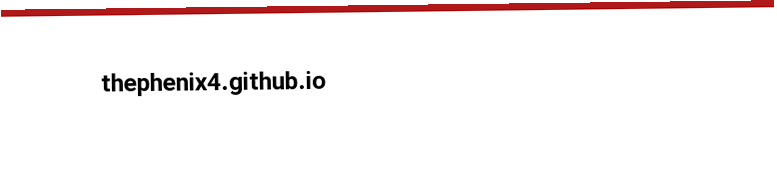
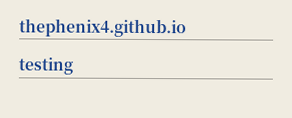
(326, 83) none -> [18,57,74,75] // testing

